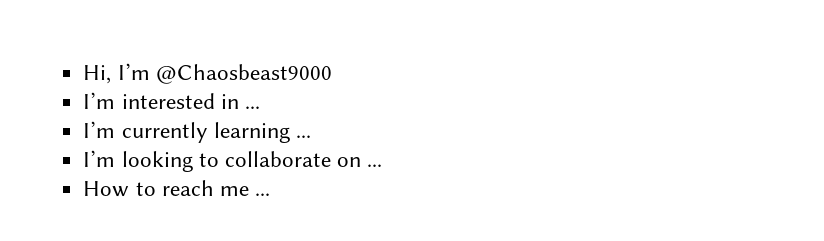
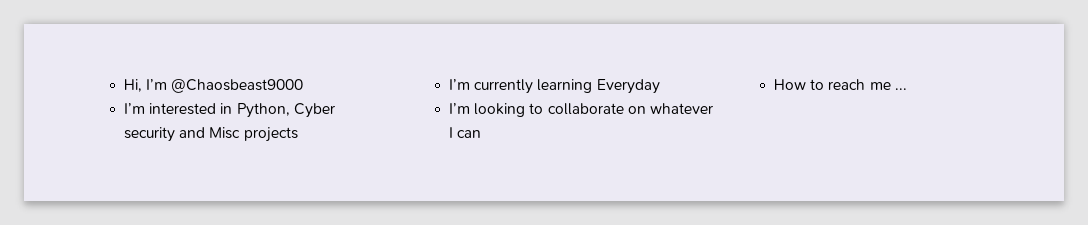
[244,106,260,109] ... -> [236,103,335,118] [124,127,298,142] Python, Cyber security and Misc projects
[295,135,311,138] ... -> [596,79,660,94] Everyday
[367,164,383,167] ... -> [649,103,713,114] [449,127,482,138] whatever I can

